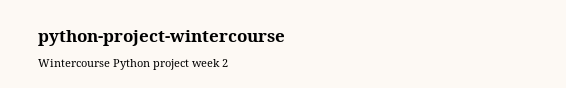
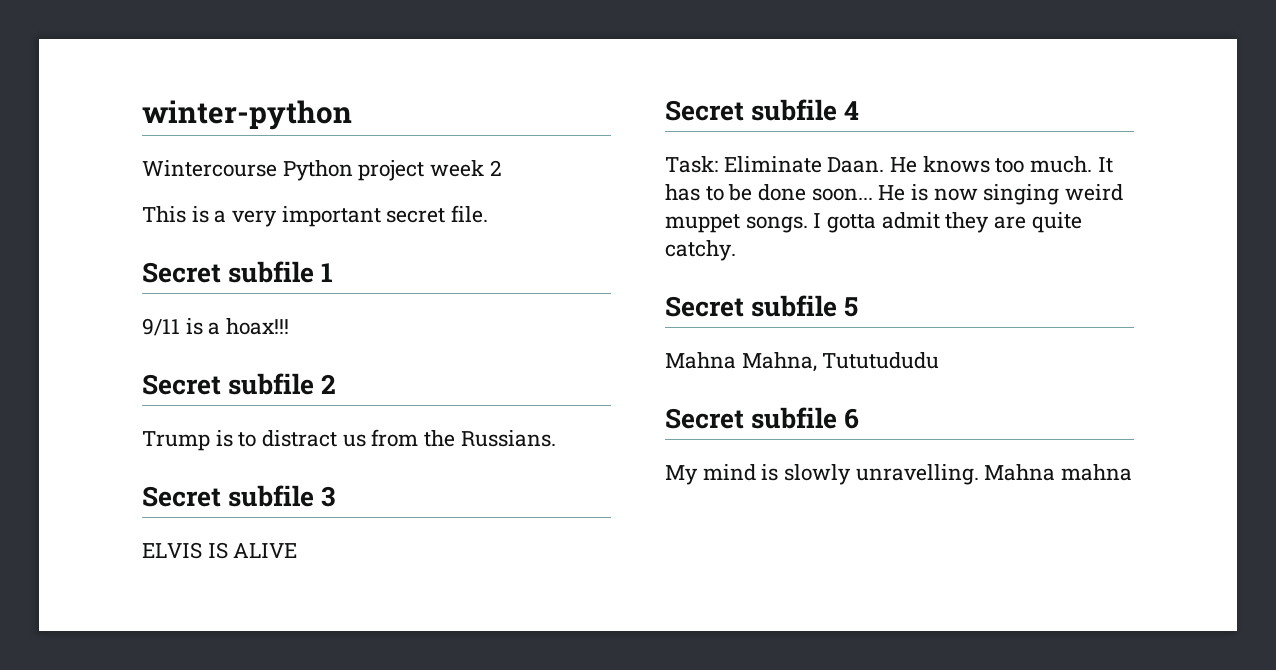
[38,30,285,46] python-project-wintercourse -> [142,100,352,130] winter-python
(228, 63) none -> [142,205,489,227] [142,261,334,283] [142,318,290,336] [142,373,337,395] [142,429,556,451] [142,485,336,507] [142,542,298,559] [665,99,860,121] [665,156,1113,173] [665,184,1124,205] [665,212,1082,233] [665,240,736,261] [665,295,859,317] [665,352,940,372] [665,407,860,429] [665,464,1133,485] // This is a very important secret file. // Secret subfile 1 // 9/11 is a hoax!!! // Secret subfile 2 // Trump is to distract us from the Russians. // Secret subfile 3 // ELVIS IS ALIVE // Secret subfile 4 // Task: Eliminate Daan. He knows too much. It has to be done soon... He is now singing weird muppet songs. I gotta admit they are quite catchy. // Secret subfile 5 // Mahna Mahna, Tututududu // Secret subfile 6 // My mind is slowly unravelling. Mahna mahna

